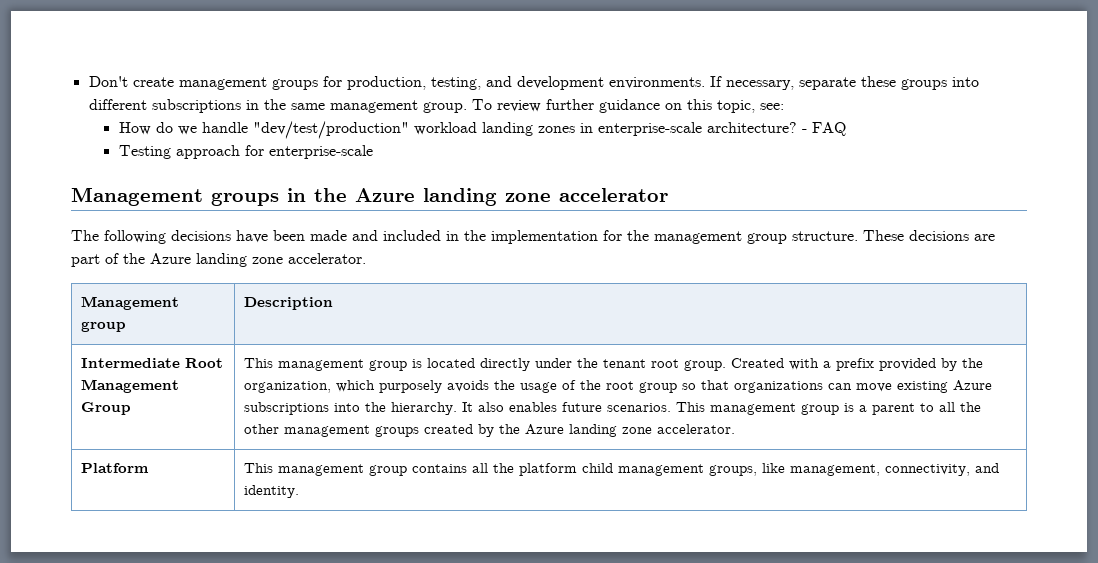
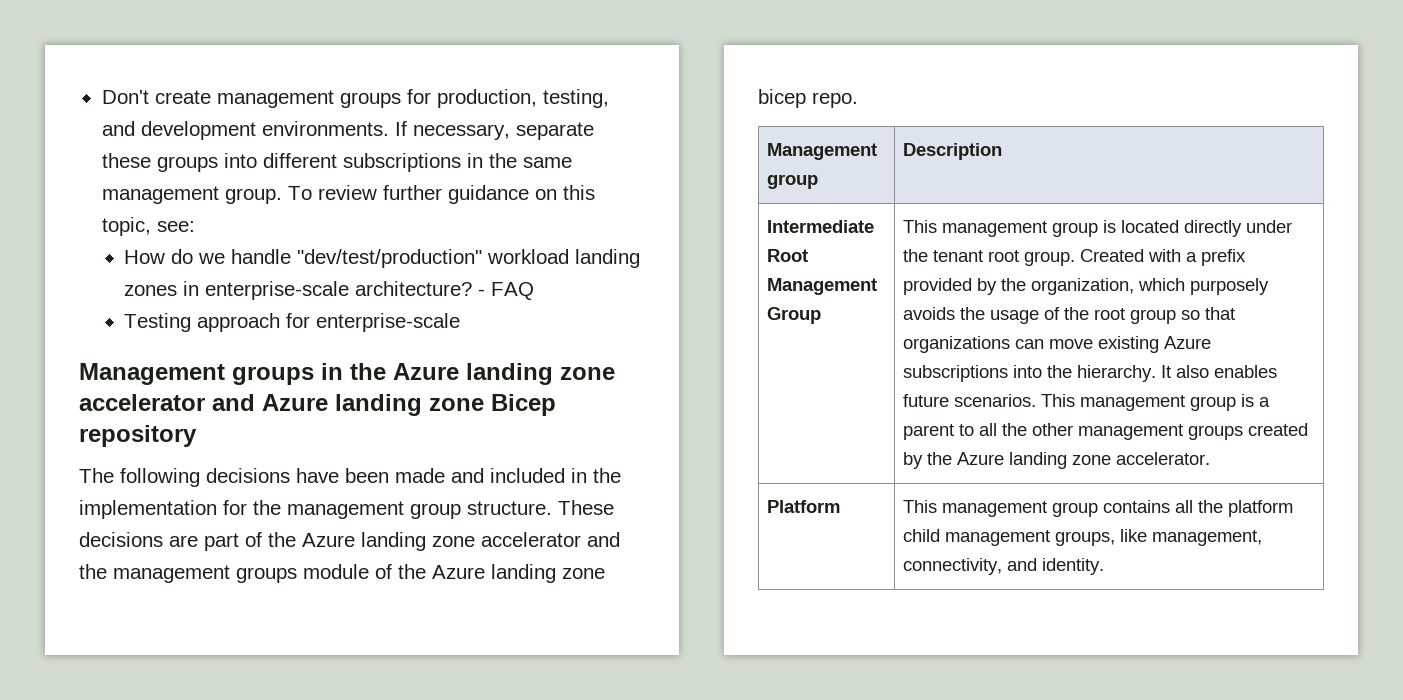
(668, 195) none -> [212,394,556,416] [79,425,197,447] and Azure landing zone Bicep repository
[288,253,366,264] accelerator. -> [481,532,620,547] [79,564,605,583] [758,89,858,108] accelerator and the management groups module of the Azure landing zone bicep repo.

